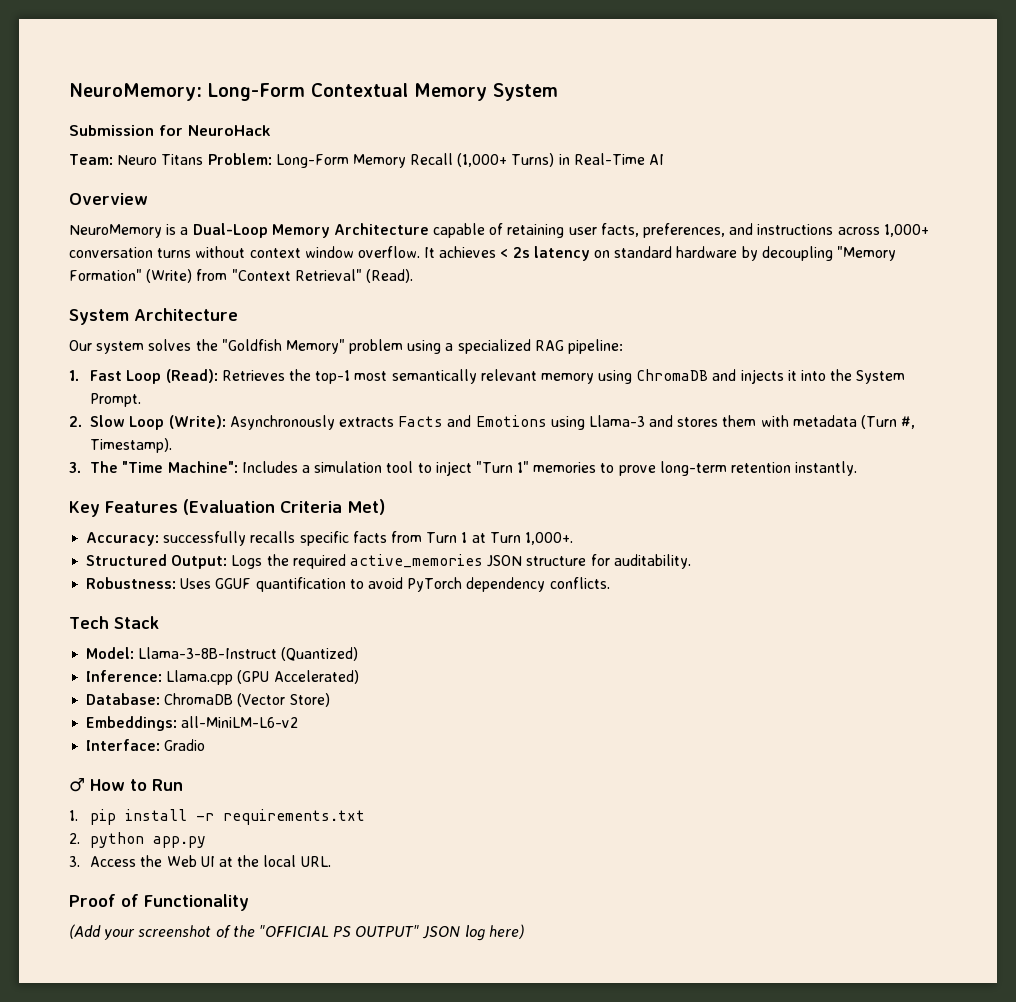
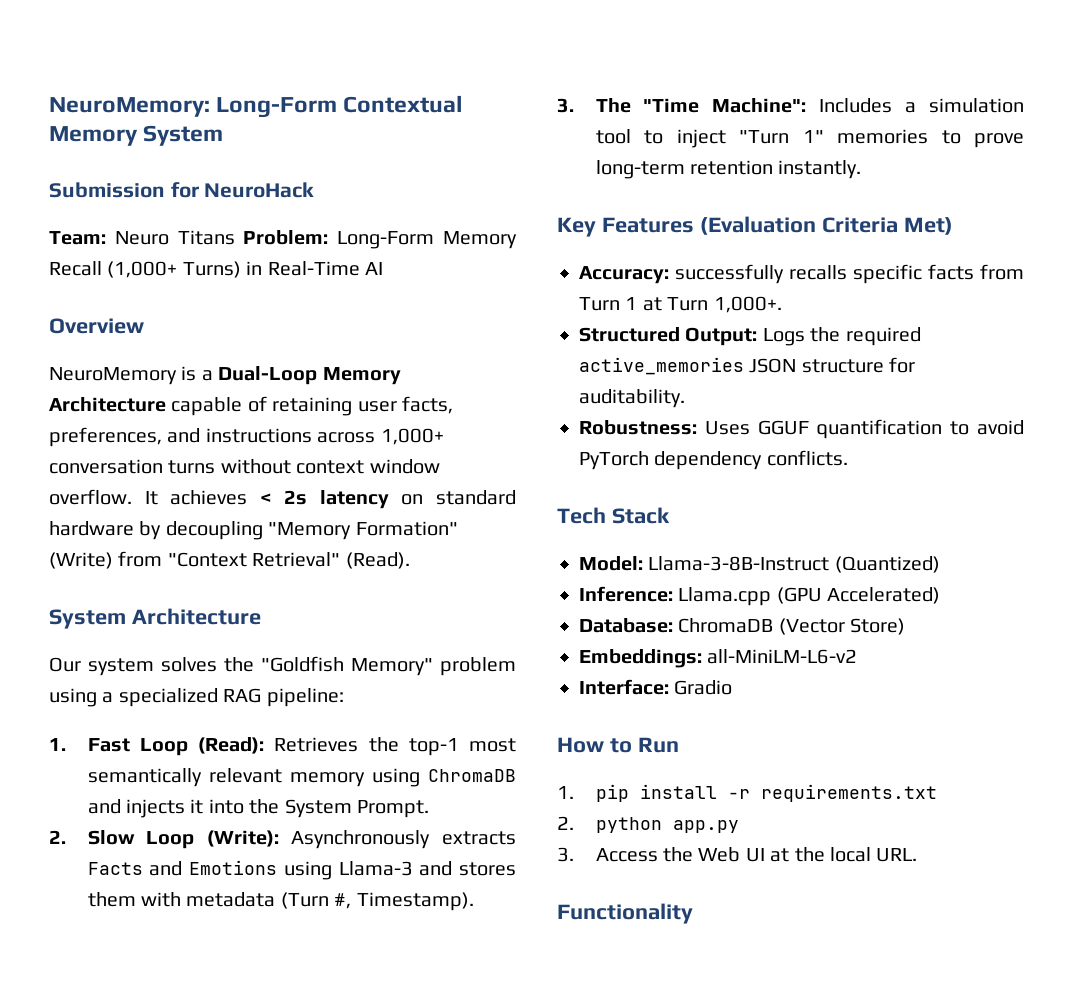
[69,778,85,792] ♂ -> (733, 687) none
[69,894,139,907] Proof of -> (918, 855) none
[69,924,524,941] // (Add your screenshot of the "OFFICIAL PS OUTPUT" JSON log here) -> (693, 913) none

